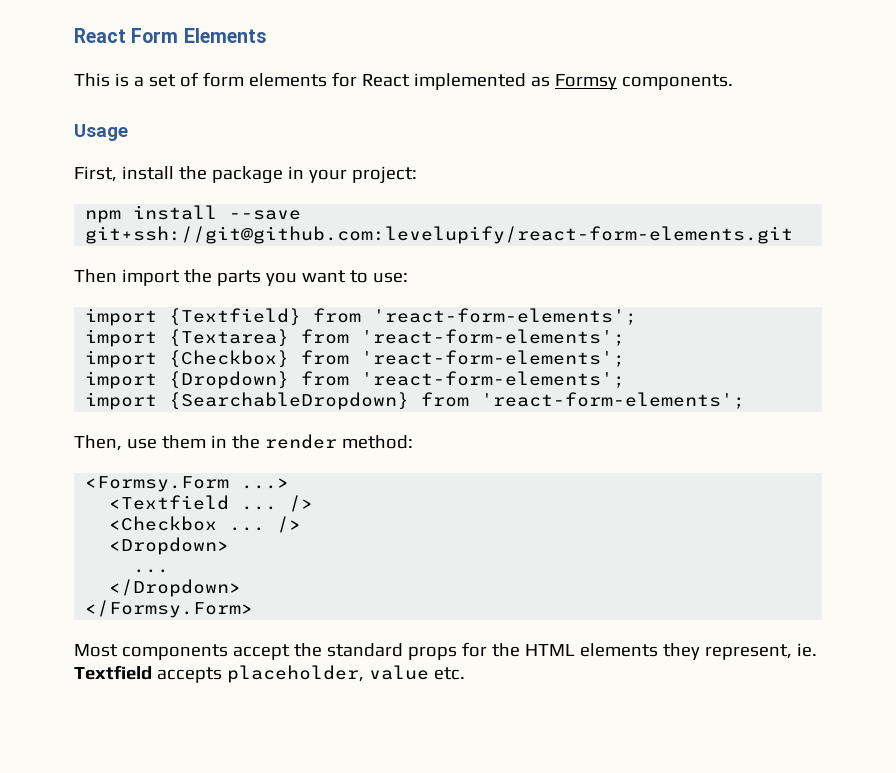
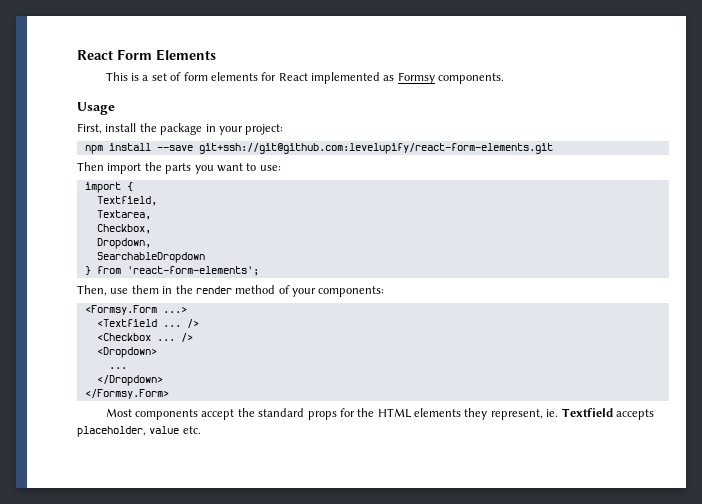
[169,308,638,326] [85,329,626,347] [85,350,626,368] [85,371,626,389] [85,392,410,410] {Textfield} from 'react-form-elements'; // import {Textarea} from 'react-form-elements'; // import {Checkbox} from 'react-form-elements'; // import {Dropdown} from 'react-form-elements'; // import {SearchableDropdown} -> [126,182,133,191] [96,196,157,206] [96,210,151,220] [96,224,151,234] [96,238,151,249] [96,252,205,263] [84,266,91,275] { // Textfield, // Textarea, // Checkbox, // Dropdown, // SearchableDropdown // }
[341,435,413,449] method: -> [235,285,385,297] method of your components:

